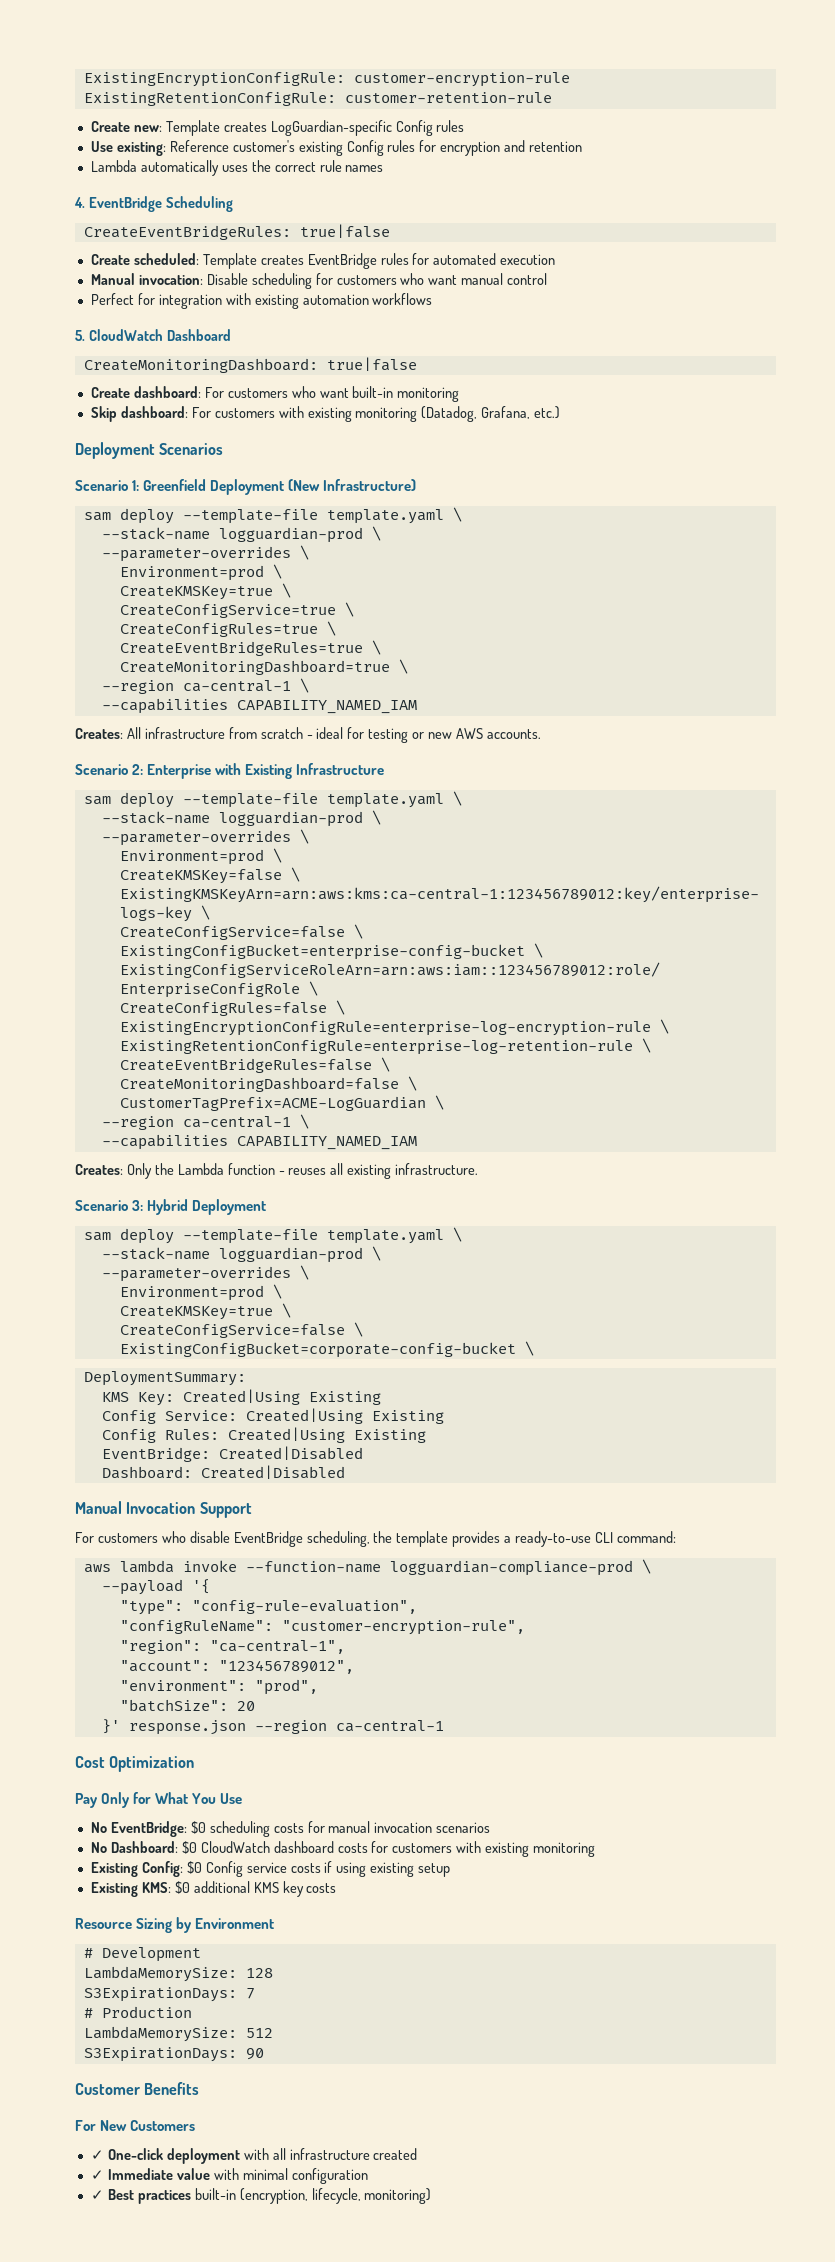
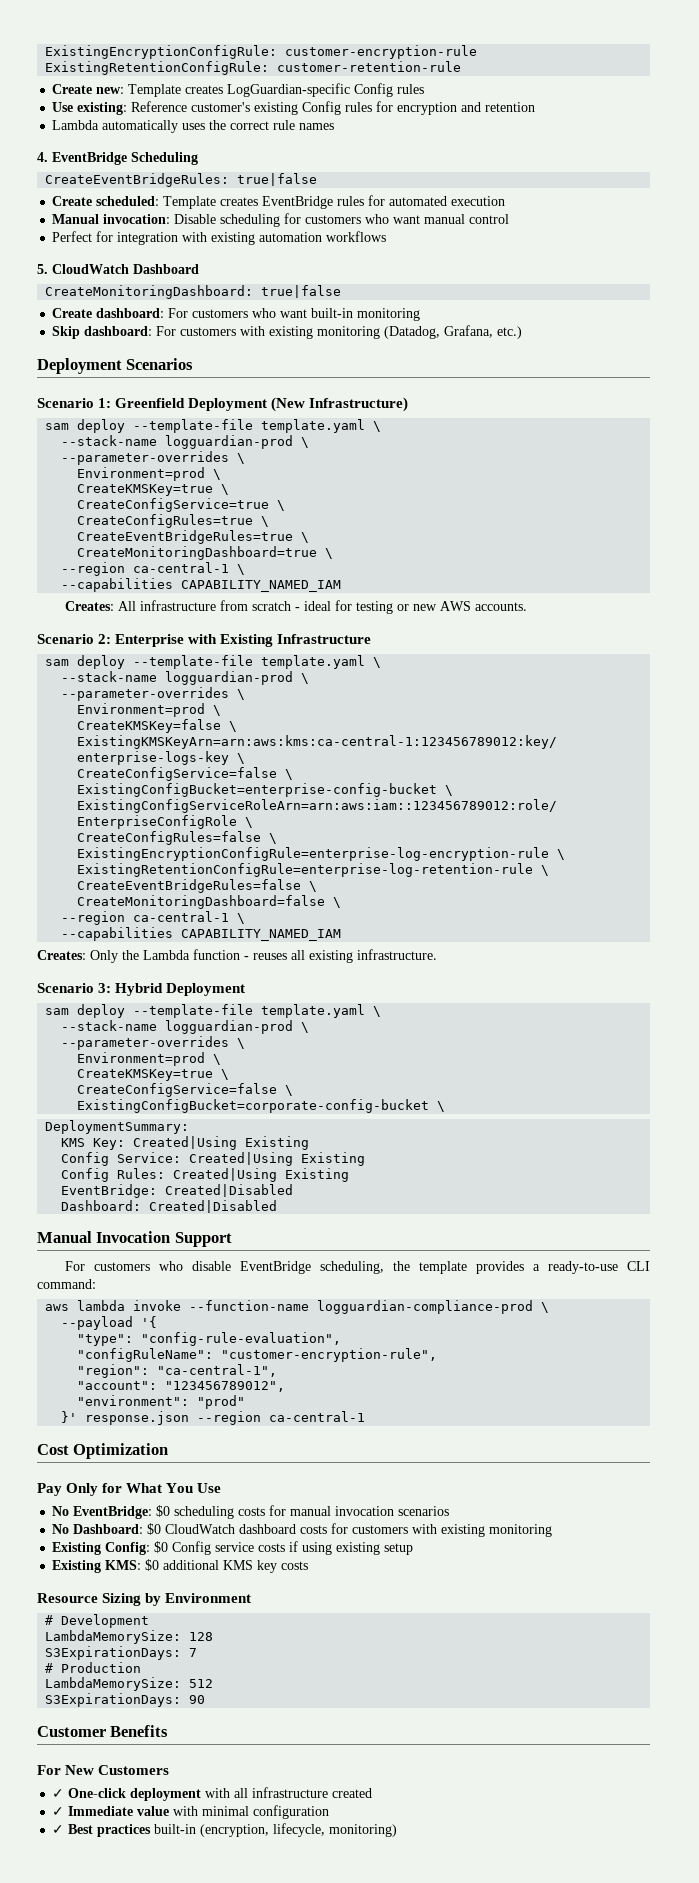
[119,1095,444,1111] // CustomerTagPrefix=ACME-LogGuardian \ -> (342, 902) none
[254,1679,318,1695] [119,1699,255,1712] "prod", // "batchSize": 20 -> [197,1395,246,1409] "prod"

